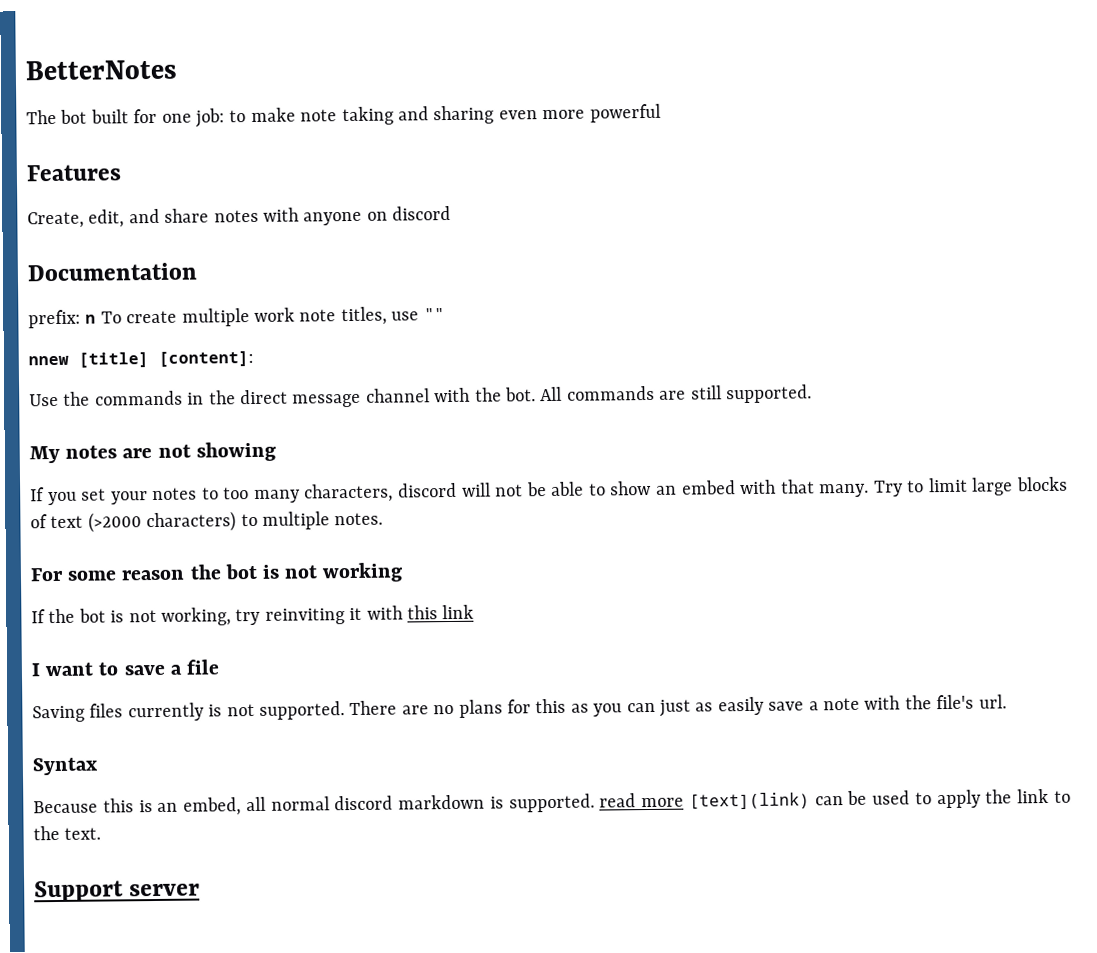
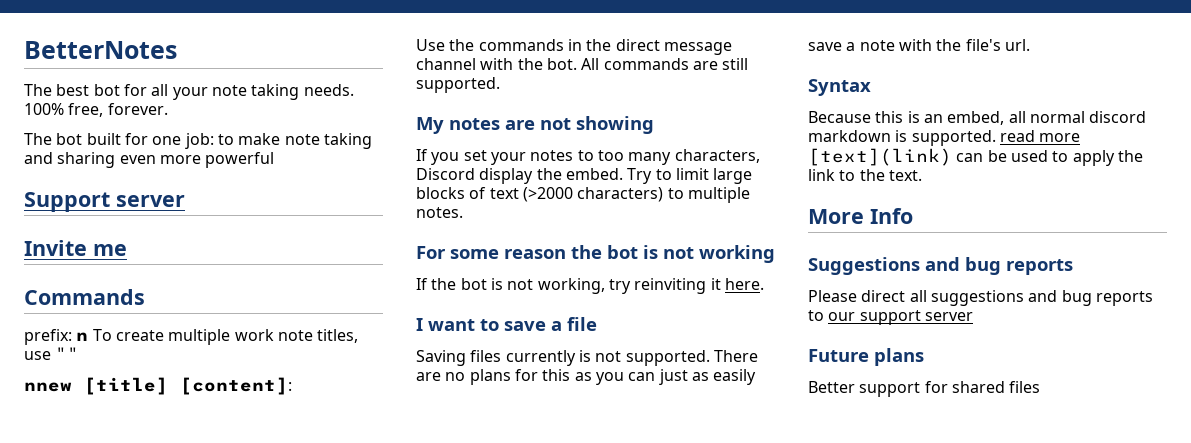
(177, 70) none -> [24,84,354,100] [24,103,168,117] // The best bot for all your note taking needs. 100% free, forever.
[26,164,121,182] [27,205,452,229] [27,262,197,282] Features // Create, edit, and share notes with anyone on discord // Documentation -> [24,192,185,212] [24,240,127,256] [24,289,145,305] Support server // Invite me // Commands
[398,479,870,498] discord will not be able to show an embed with that many. -> [416,168,623,184] Discord display the embed.
[366,604,475,620] with this link -> [724,278,764,290] here.
[34,880,201,903] Support server -> [808,208,913,224] [808,257,1073,275] [808,290,1153,306] [808,310,973,325] [808,348,924,366] [808,381,1041,397] More Info // Suggestions and bug reports // Please direct all suggestions and bug reports to our support server // Future plans // Better support for shared files

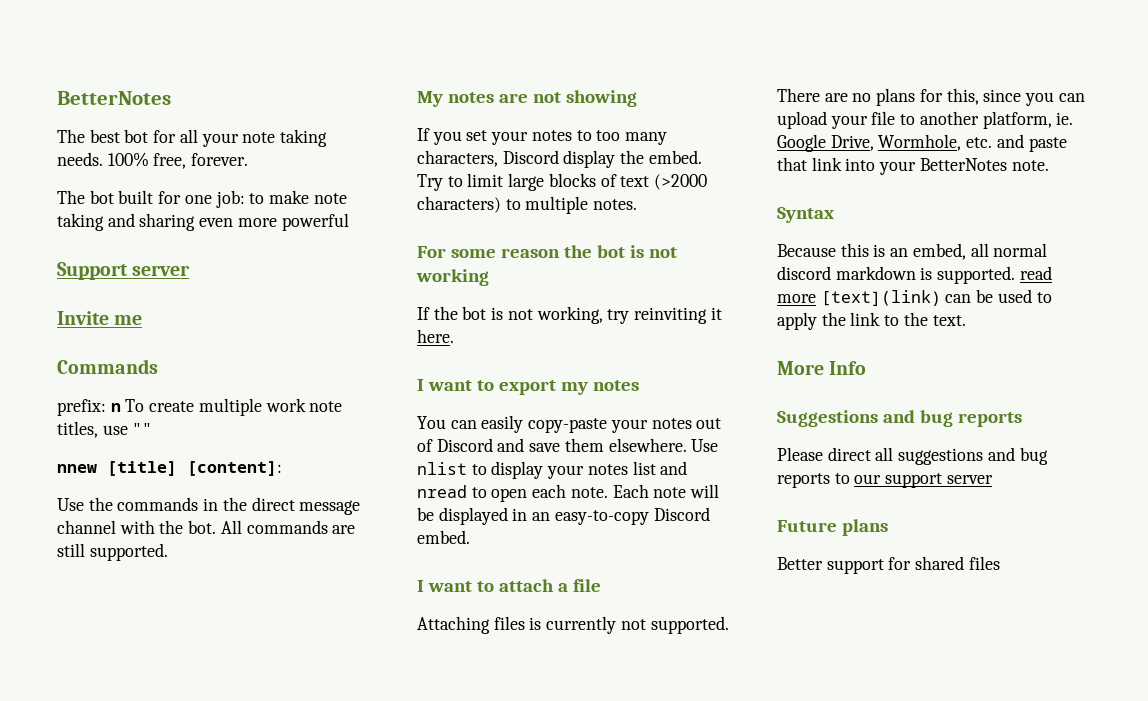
[504,317,597,331] [416,350,591,366] save a file // Saving files currently is -> [498,380,639,395] [417,415,722,433] [417,438,719,452] [417,461,688,479] [417,484,720,502] [417,507,710,525] [417,530,470,544] [417,579,601,592] [417,616,617,634] export my notes // You can easily copy-paste your notes out of Discord and save them elsewhere. Use nlist to display your notes list and nread to open each note. Each note will be displayed in an easy-to-copy Discord embed. // I want to attach a file // Attaching files is currently
[542,369,757,385] [808,39,1030,51] this as you can just as easily save a note with the file's url. -> [946,88,1085,106] [777,111,1074,129] [777,134,1067,152] [777,157,1049,175] this, since you can upload your file to another platform, ie. Google Drive, Wormhole, etc. and paste that link into your BetterNotes note.

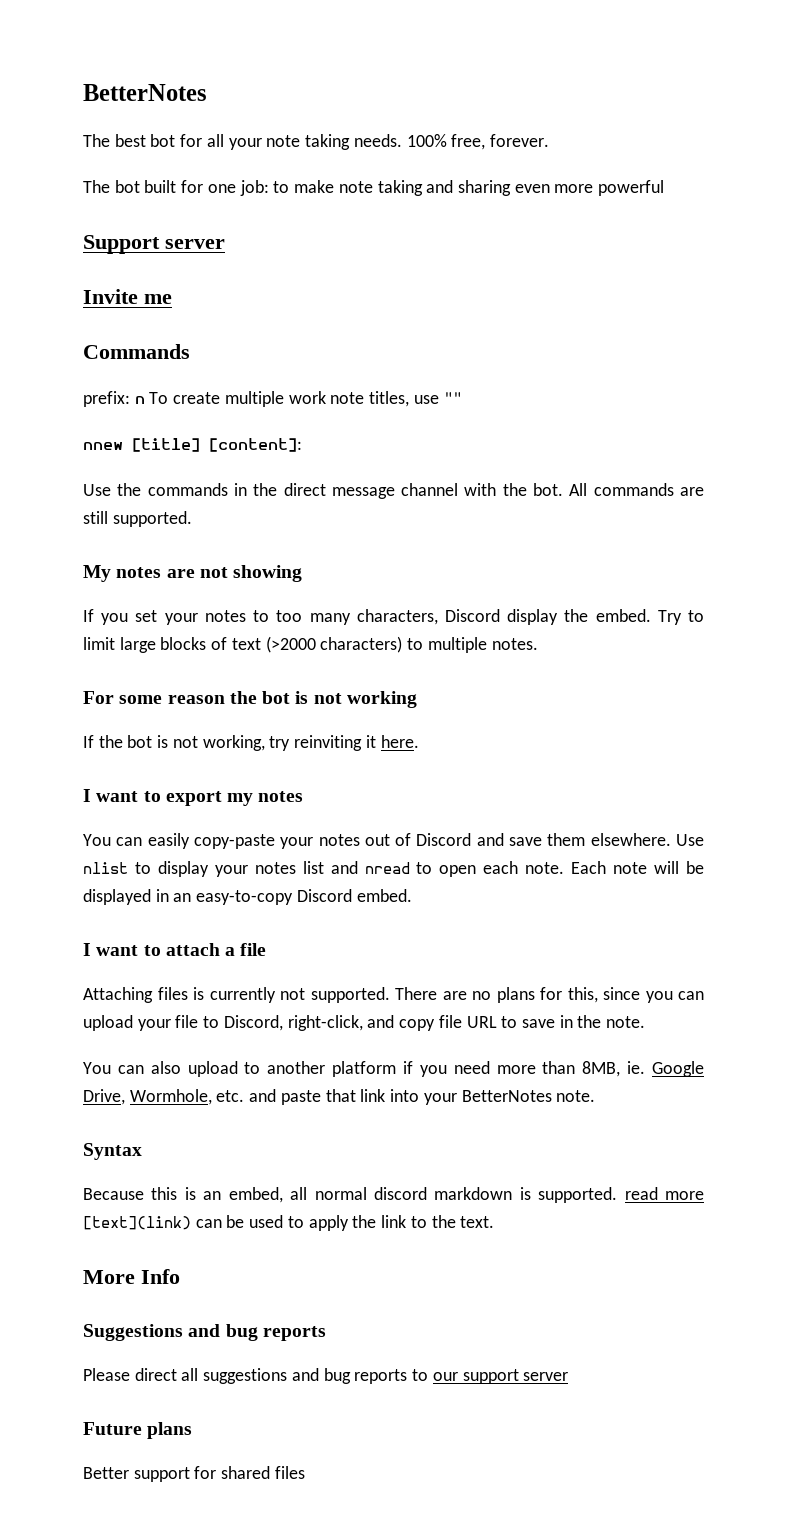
[919,111,1052,129] another platform, -> [223,1015,646,1031] [83,1061,621,1077] Discord, right-click, and copy file URL to save in the note. // You can also upload to another platform if you need more than 8MB,

